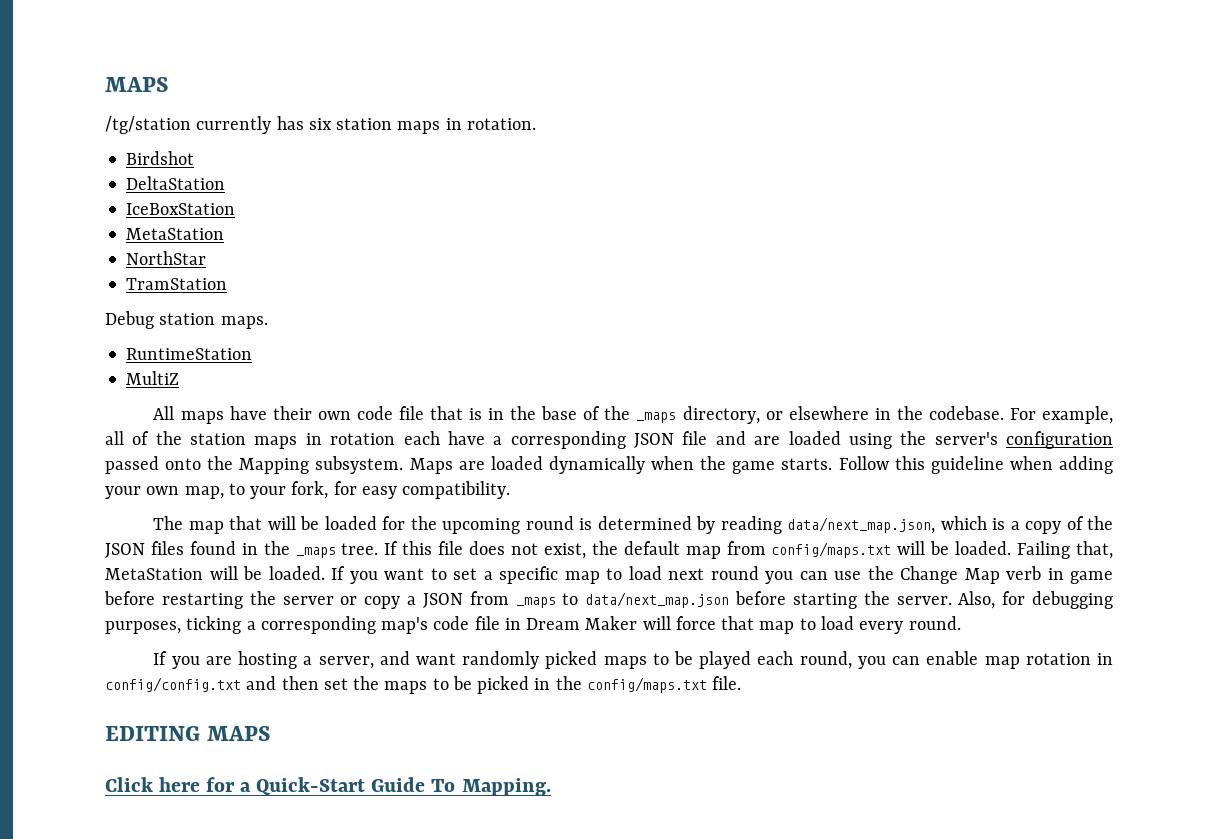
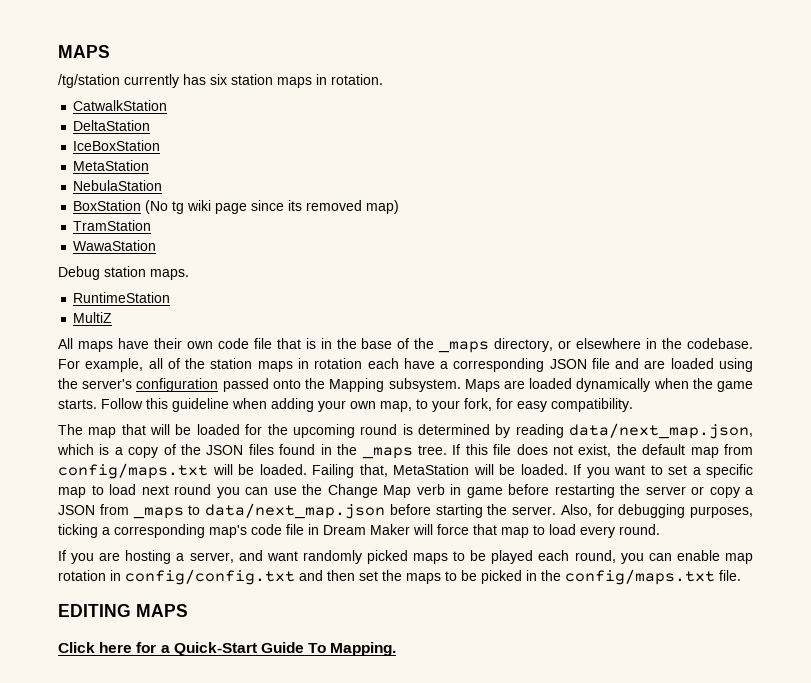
[126,151,195,165] Birdshot -> [73,100,168,111] CatwalkStation
[126,251,207,265] NorthStar -> [73,180,163,191] [73,200,400,214] NebulaStation // BoxStation (No tg wiki page since its removed map)
(228, 284) none -> [73,240,157,251] // WawaStation

